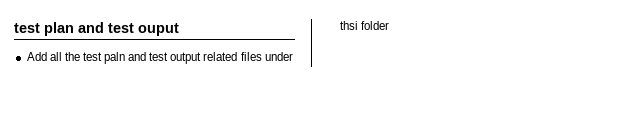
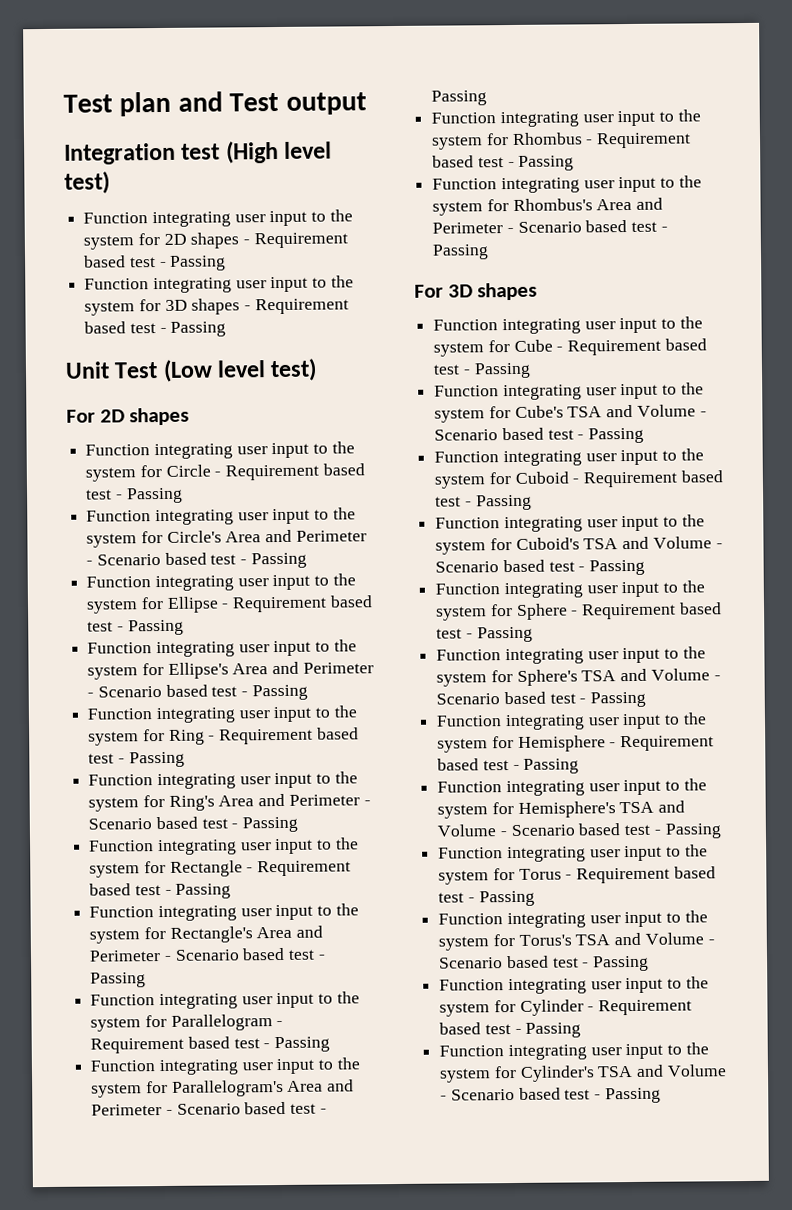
[14,23,40,33] test -> [63,94,113,113] Test
[108,23,179,36] [26,52,293,64] [339,21,389,30] test ouput // Add all the test paln and test output related files under thsi folder -> [229,92,367,115] [64,140,333,165] [64,171,110,194] [83,209,353,228] [83,232,348,250] [84,255,227,271] [84,275,354,294] [84,298,349,316] [84,321,227,337] [65,358,318,382] [66,407,190,426] [85,441,355,460] [85,463,365,482] [86,487,183,504] [86,507,356,526] [86,529,367,548] [86,552,307,569] [86,573,356,592] [86,595,373,614] [87,619,184,636] [87,639,357,658] [87,661,374,680] [87,684,308,701] [87,705,357,724] [88,727,359,746] [88,751,185,768] [88,771,358,790] [88,793,371,812] [88,816,299,833] [89,837,359,856] [89,860,352,878] [89,883,232,899] [89,903,359,922] [89,925,324,944] [89,947,326,962] [90,972,147,988] [90,991,360,1010] [90,1014,284,1032] [90,1036,331,1054] [90,1057,360,1076] [91,1079,355,1098] [91,1101,327,1116] [431,90,488,106] [431,109,701,128] [431,132,692,150] [432,155,575,171] [432,175,702,194] [432,197,664,216] [432,220,668,234] [432,244,490,260] [414,282,538,301] [433,316,703,335] [433,338,707,357] [433,362,531,379] [434,382,704,401] [434,404,707,423] [434,427,645,444] [434,448,704,467] [434,470,723,489] [435,494,532,511] [435,514,705,533] [435,536,723,555] [435,559,646,576] [435,580,705,599] [436,602,722,621] [436,626,533,643] [436,646,706,665] [436,668,721,687] [436,691,647,708] [436,712,707,731] [437,735,715,753] [437,758,580,774] [437,778,707,797] [437,800,686,819] [437,823,722,839] [438,844,708,863] [438,866,716,885] [438,890,535,907] [438,910,708,929] [438,932,715,951] [439,955,650,972] [439,976,709,995] [439,999,693,1017] [439,1022,582,1038] [439,1042,709,1061] [439,1064,727,1083] [440,1087,661,1104] Test output // Integration test (High level test) // Function integrating user input to the system for 2D shapes - Requirement based test - Passing // Function integrating user input to the system for 3D shapes - Requirement based test - Passing // Unit Test (Low level test) // For 2D shapes // Function integrating user input to the system for Circle - Requirement based test - Passing // Function integrating user input to the system for Circle's Area and Perimeter - Scenario based test - Passing // Function integrating user input to the system for Ellipse - Requirement based test - Passing // Function integrating user input to the system for Ellipse's Area and Perimeter - Scenario based test - Passing // Function integrating user input to the system for Ring - Requirement based test - Passing // Function integrating user input to the system for Ring's Area and Perimeter - Scenario based test - Passing // Function integrating user input to the system for Rectangle - Requirement based test - Passing // Function integrating user input to the system for Rectangle's Area and Perimeter - Scenario based test - Passing // Function integrating user input to the system for Parallelogram - Requirement based test - Passing // Function integrating user input to the system for Parallelogram's Area and Perimeter - Scenario based test - Passing // Function integrating user input to the system for Rhombus - Requirement based test - Passing // Function integrating user input to the system for Rhombus's Area and Perimeter - Scenario based test - Passing // For 3D shapes // Function integrating user input to the system for Cube - Requirement based test - Passing // Function integrating user input to the system for Cube's TSA and Volume - Scenario based test - Passing // Function integrating user input to the system for Cuboid - Requirement based test - Passing // Function integrating user input to the system for Cuboid's TSA and Volume - Scenario based test - Passing // Function integrating user input to the system for Sphere - Requirement based test - Passing // Function integrating user input to the system for Sphere's TSA and Volume - Scenario based test - Passing // Function integrating user input to the system for Hemisphere - Requirement based test - Passing // Function integrating user input to the system for Hemisphere's TSA and Volume - Scenario based test - Passing // Function integrating user input to the system for Torus - Requirement based test - Passing // Function integrating user input to the system for Torus's TSA and Volume - Scenario based test - Passing // Function integrating user input to the system for Cylinder - Requirement based test - Passing // Function integrating user input to the system for Cylinder's TSA and Volume - Scenario based test - Passing

